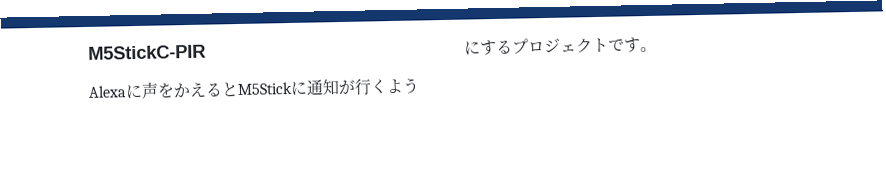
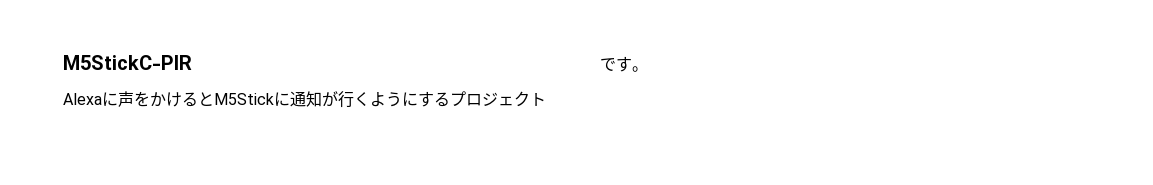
[189,81,207,97] え -> [166,92,182,107] け

